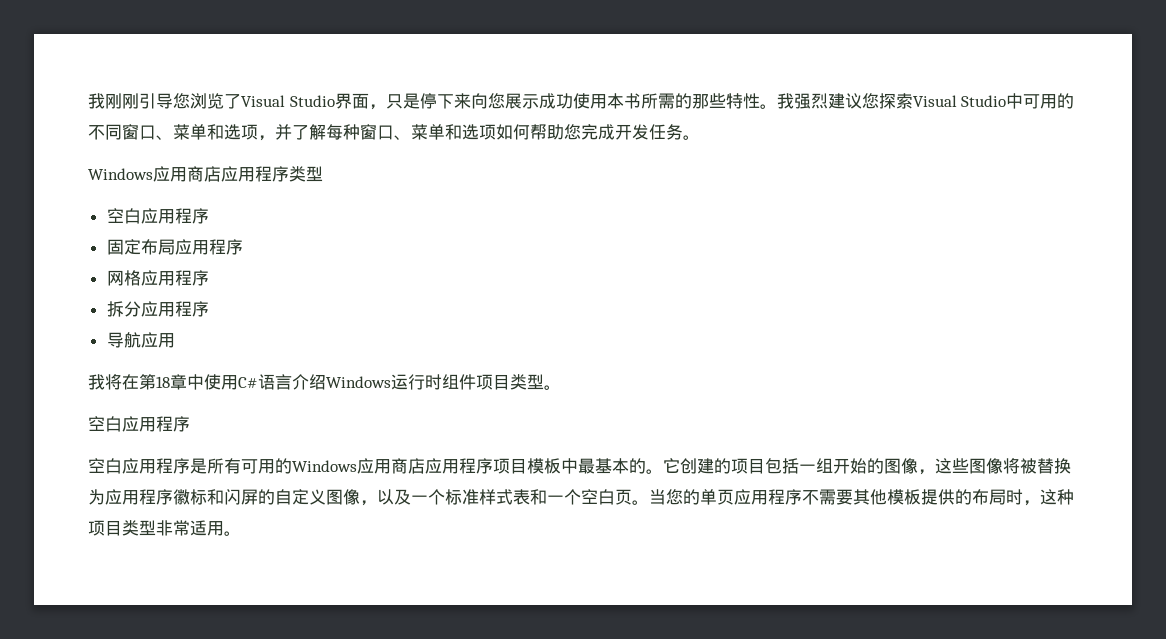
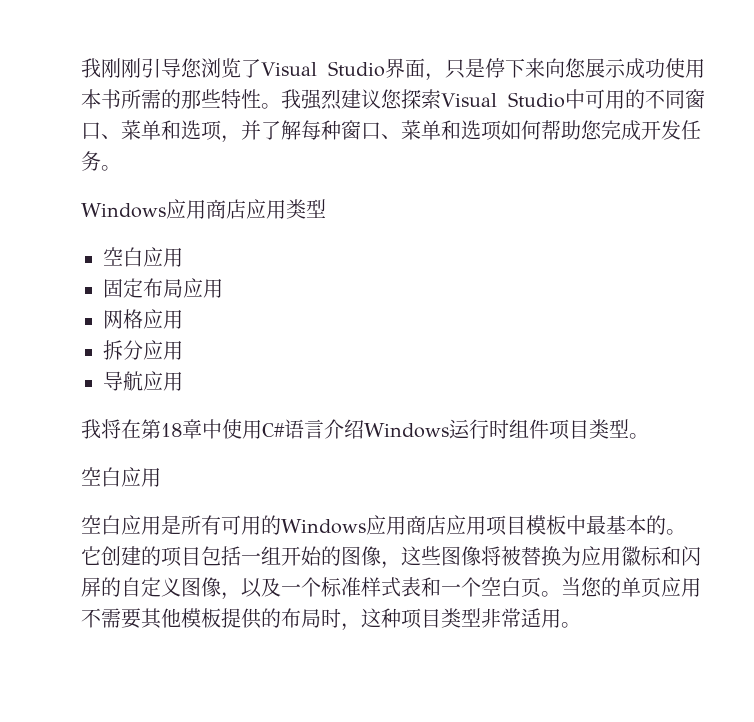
[255,166,289,182] 程序 -> (286, 209) none
[174,208,209,224] 程序 -> (183, 257) none
[208,239,243,255] 程序 -> (223, 288) none
[174,270,209,286] 程序 -> (183, 319) none
[174,301,209,317] 程序 -> (183, 350) none
[156,416,190,432] [88,458,190,474] 程序 // 空白应用程序 -> [81,515,161,535] // 空白应用
[459,458,493,474] 程序 -> (486, 525) none
[139,489,173,505] 程序 -> (621, 556) none
[768,489,802,505] 程序 -> (701, 587) none

